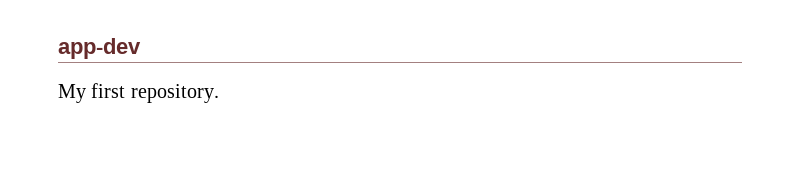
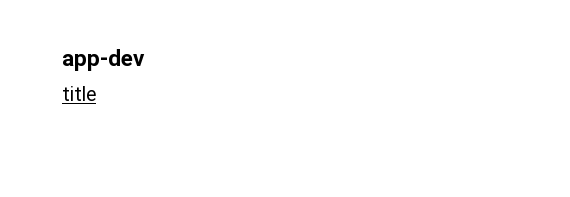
[58,83,219,103] My first repository. -> [62,86,96,101] title

